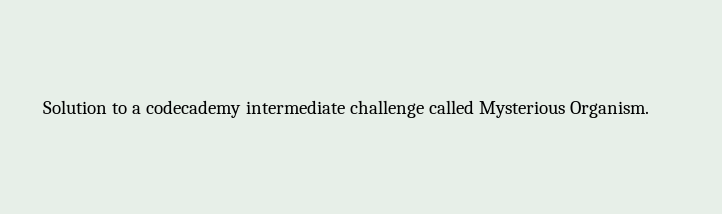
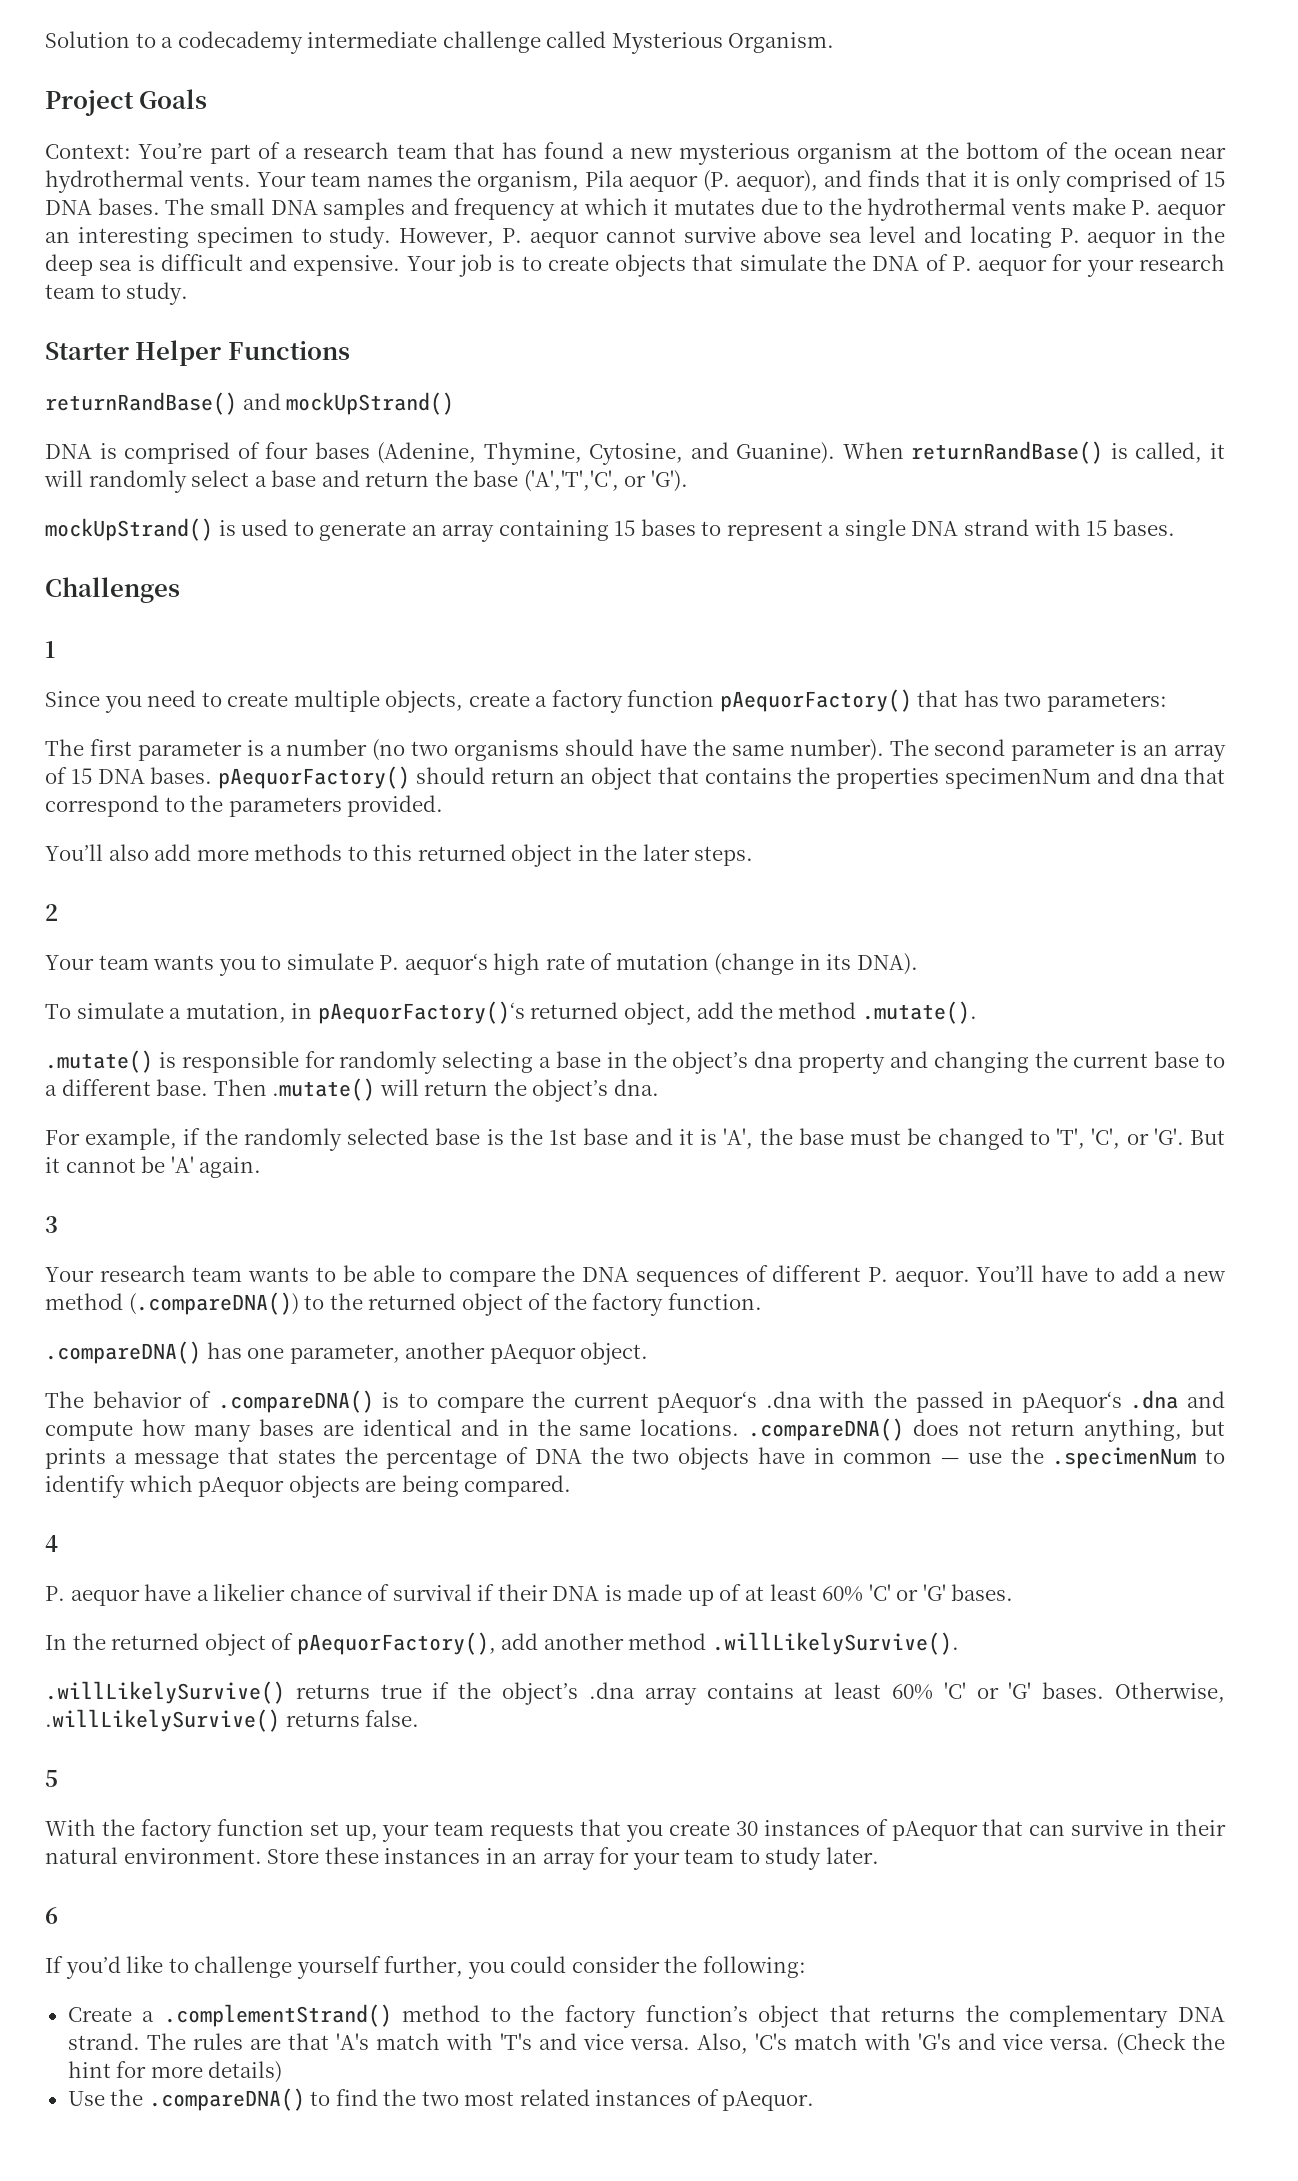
(650, 109) none -> [45,89,208,116] [45,142,1226,165] [45,170,1226,193] [45,197,1226,221] [45,226,1225,249] [45,254,1226,277] [45,282,189,305] [45,340,350,366] [45,392,455,415] [45,441,1225,465] [44,470,688,493] [45,518,1175,542] [45,577,180,603] [45,641,55,658] [45,689,1168,713] [45,739,1227,762] [45,766,1225,790] [45,795,444,817] [45,844,754,867] [45,904,58,921] [45,953,919,976] [45,1001,977,1025] [45,1050,1225,1074] [45,1078,659,1102] [45,1128,1226,1151] [45,1156,262,1178] [45,1216,58,1233] [45,1265,1226,1287] [45,1292,762,1316] [45,1341,649,1365] [45,1390,1225,1413] [45,1418,1225,1442] [45,1447,1225,1470] [45,1475,572,1498] [45,1535,58,1552] [45,1583,1014,1606] [45,1632,959,1656] [45,1681,1225,1705] [45,1709,420,1732] [45,1770,58,1787] [45,1819,1226,1842] [45,1847,879,1870] [45,1907,58,1924] [45,1955,806,1979] [67,2004,1225,2028] [67,2032,1226,2055] [67,2061,283,2083] [67,2088,815,2111] // Project Goals // Context: You’re part of a research team that has found a new mysterious organism at the bottom of the ocean near hydrothermal vents. Your team names the organism, Pila aequor (P. aequor), and finds that it is only comprised of 15 DNA bases. The small DNA samples and frequency at which it mutates due to the hydrothermal vents make P. aequor an interesting specimen to study. However, P. aequor cannot survive above sea level and locating P. aequor in the deep sea is difficult and expensive. Your job is to create objects that simulate the DNA of P. aequor for your research team to study. // Starter Helper Functions // returnRandBase() and mockUpStrand() // DNA is comprised of four bases (Adenine, Thymine, Cytosine, and Guanine). When returnRandBase() is called, it will randomly select a base and return the base ('A','T','C', or 'G'). // mockUpStrand() is used to generate an array containing 15 bases to represent a single DNA strand with 15 bases. // Challenges // 1 // Since you need to create multiple objects, create a factory function pAequorFactory() that has two parameters: // The first parameter is a number (no two organisms should have the same number). The second parameter is an array of 15 DNA bases. pAequorFactory() should return an object that contains the properties specimenNum and dna that correspond to the parameters provided. // You’ll also add more methods to this returned object in the later steps. // 2 // Your team wants you to simulate P. aequor‘s high rate of mutation (change in its DNA). // To simulate a mutation, in pAequorFactory()‘s returned object, add the method .mutate(). // .mutate() is responsible for randomly selecting a base in the object’s dna property and changing the current base to a different base. Then .mutate() will return the object’s dna. // For example, if the randomly selected base is the 1st base and it is 'A', the base must be changed to 'T', 'C', or 'G'. But it cannot be 'A' again. // 3 // Your research team wants to be able to compare the DNA sequences of different P. aequor. You’ll have to add a new method (.compareDNA()) to the returned object of the factory function. // .compareDNA() has one parameter, another pAequor object. // The behavior of .compareDNA() is to compare the current pAequor‘s .dna with the passed in pAequor‘s .dna and compute how many bases are identical and in the same locations. .compareDNA() does not return anything, but prints a message that states the percentage of DNA the two objects have in common — use the .specimenNum to identify which pAequor objects are being compared. // 4 // P. aequor have a likelier chance of survival if their DNA is made up of at least 60% 'C' or 'G' bases. // In the returned object of pAequorFactory(), add another method .willLikelySurvive(). // .willLikelySurvive() returns true if the object’s .dna array contains at least 60% 'C' or 'G' bases. Otherwise, .willLikelySurvive() returns false. // 5 // With the factory function set up, your team requests that you create 30 instances of pAequor that can survive in their natural environment. Store these instances in an array for your team to study later. // 6 // If you’d like to challenge yourself further, you could consider the following: // Create a .complementStrand() method to the factory function’s object that returns the complementary DNA strand. The rules are that 'A's match with 'T's and vice versa. Also, 'C's match with 'G's and vice versa. (Check the hint for more details) // Use the .compareDNA() to find the two most related instances of pAequor.

